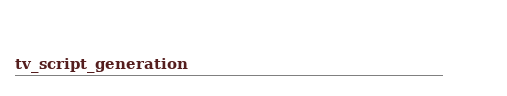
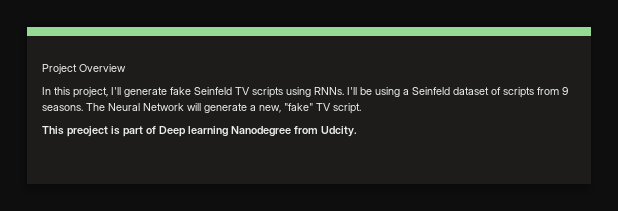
[15,58,188,73] tv_script_generation -> [42,64,126,74] [42,87,568,98] [42,103,361,114] [42,126,357,137] Project Overview // In this project, I'll generate fake Seinfeld TV scripts using RNNs. I'll be using a Seinfeld dataset of scripts from 9 seasons. The Neural Network will generate a new, "fake" TV script. // This preoject is part of Deep learning Nanodegree from Udcity.

